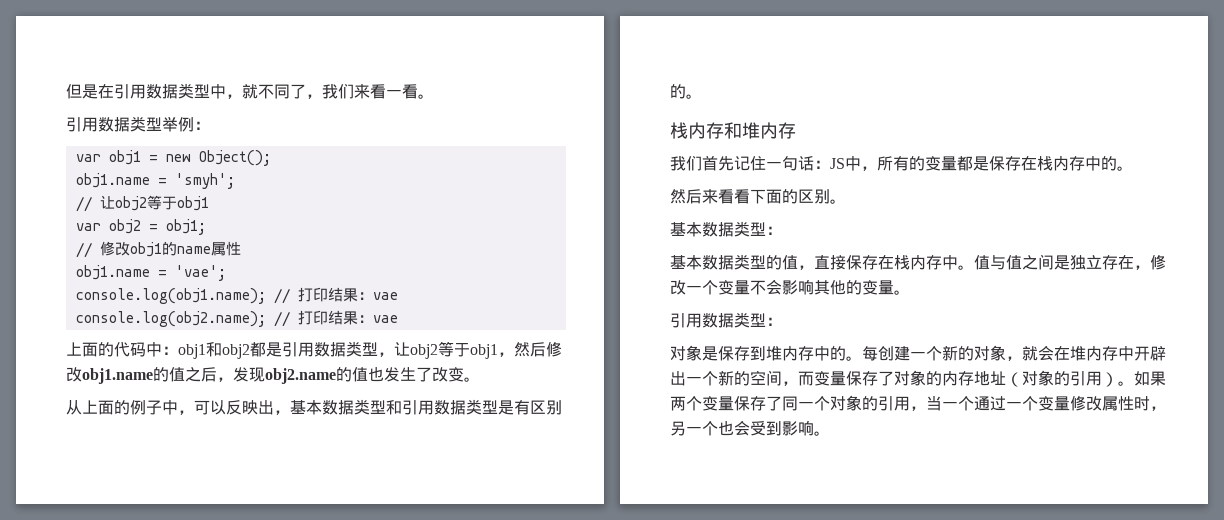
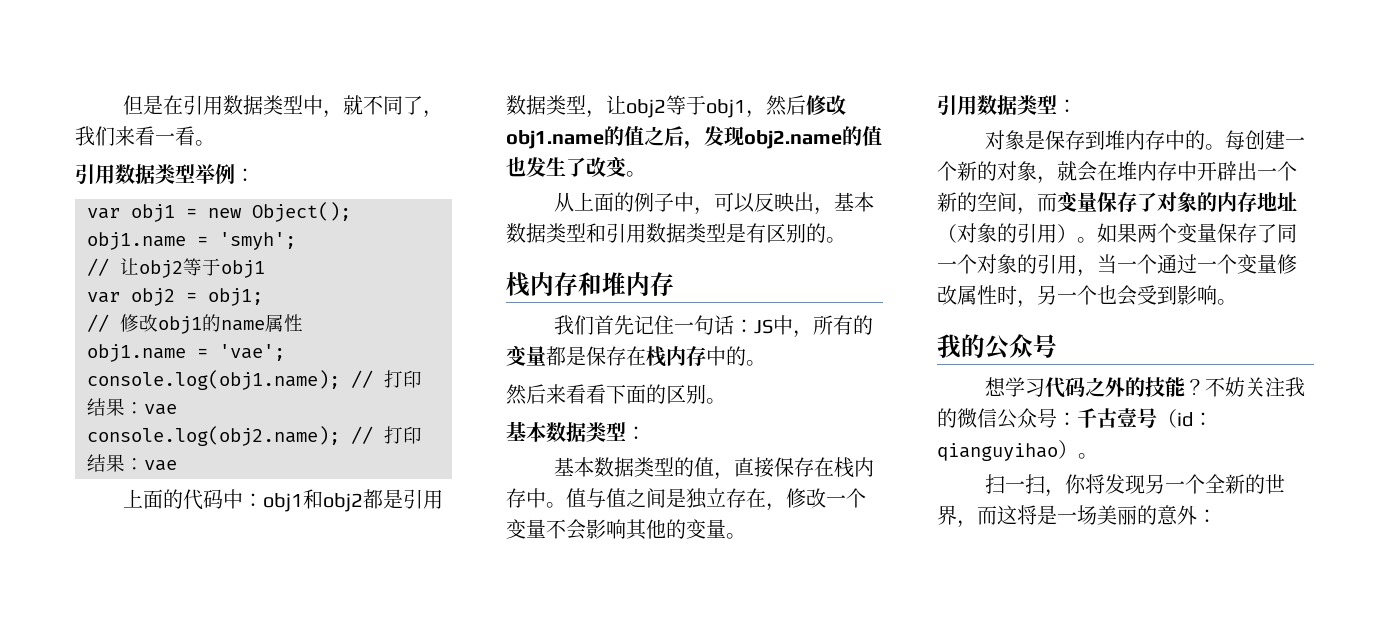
(830, 433) none -> [937,334,1057,360] [985,377,1306,398] [937,408,1213,429] [937,440,1098,461] [985,474,1286,497] [937,505,1217,528] // 我的公众号 // 想学习代码之外的技能？不妨关注我的微信公众号：千古壹号（id：qianguyihao）。 // 扫一扫，你将发现另一个全新的世界，而这将是一场美丽的意外：

